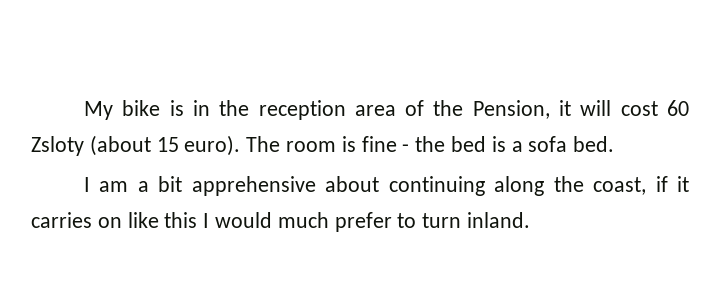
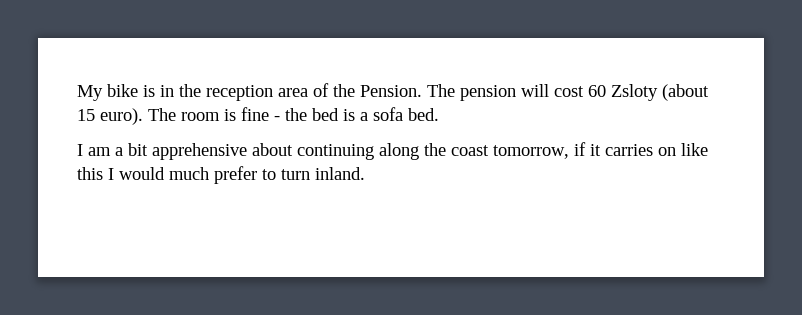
[472,100,572,119] Pension, it -> [360,84,516,101] Pension. The pension
[593,177,647,195] coast, -> [451,145,569,159] coast tomorrow,

